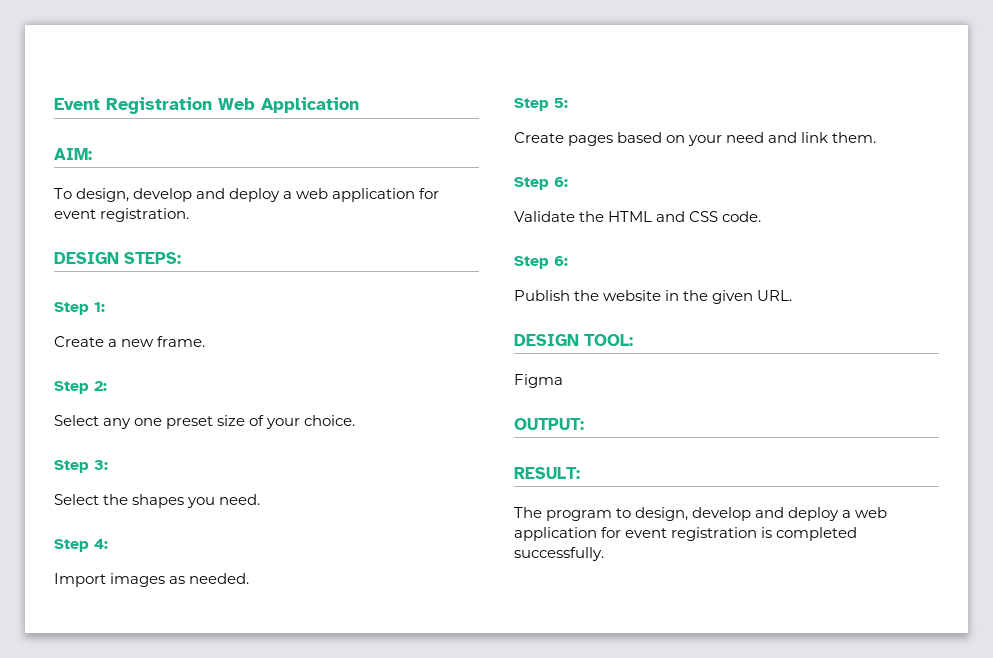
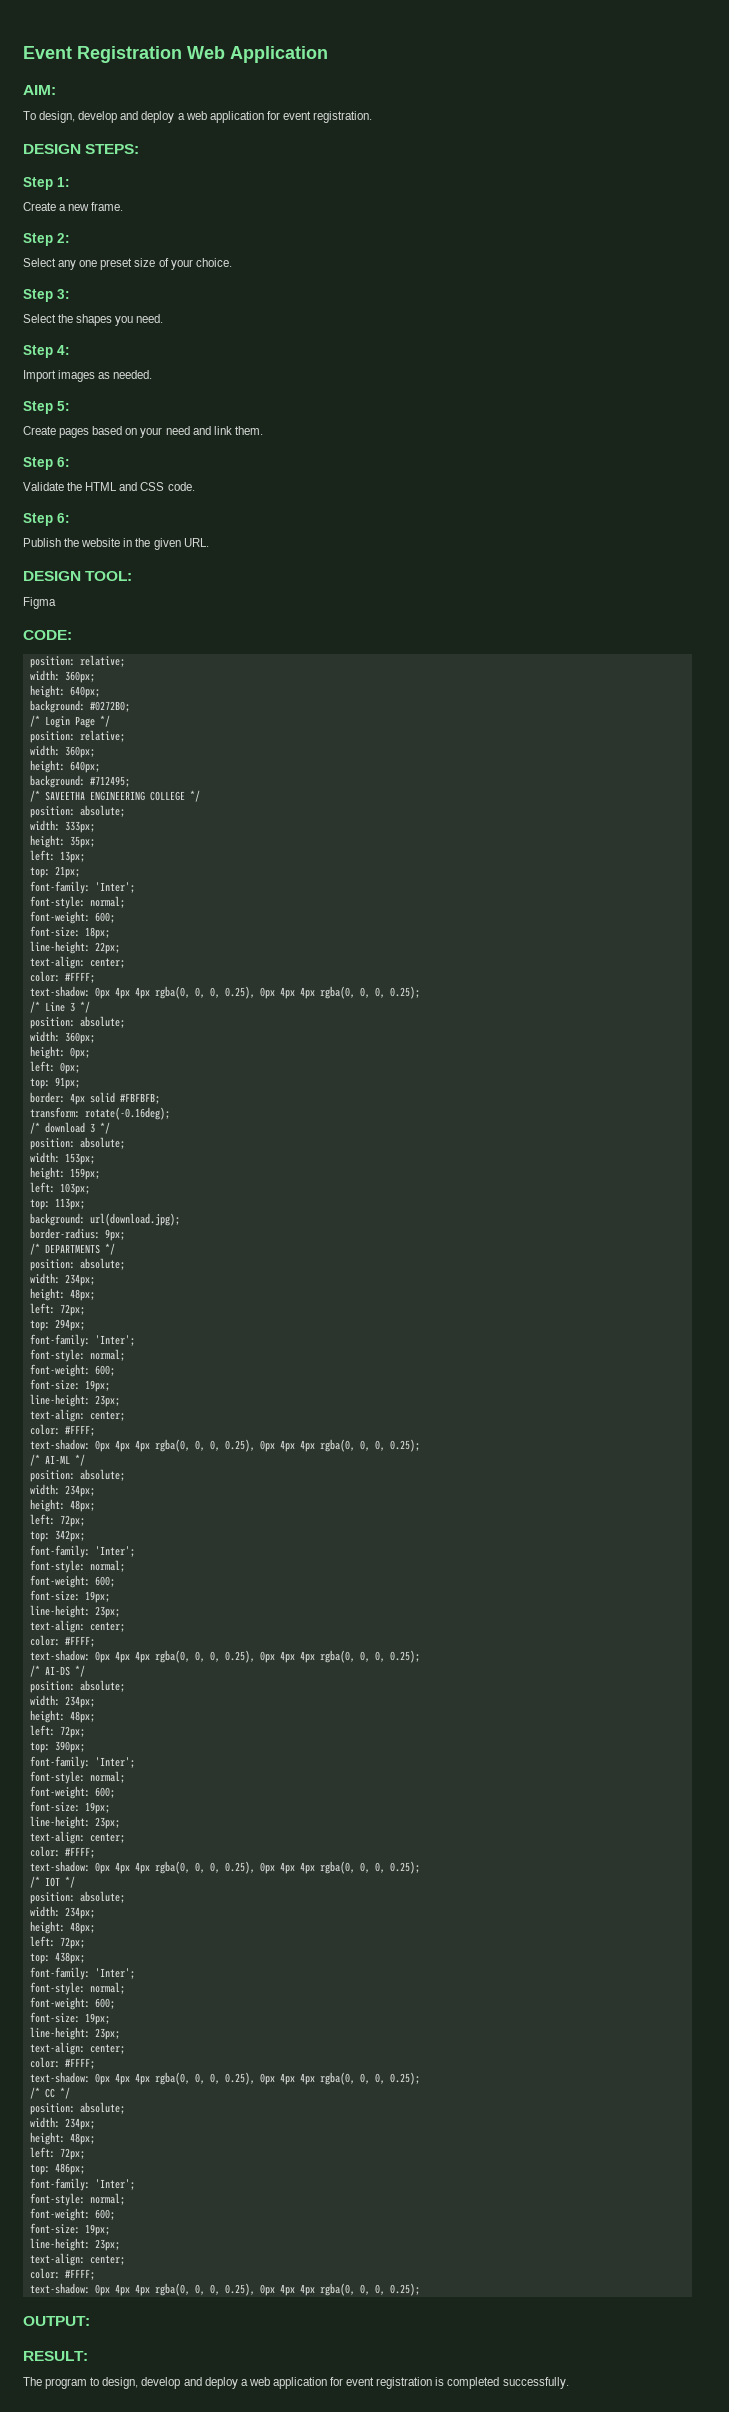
(563, 381) none -> [23,630,72,640] [29,655,125,668] [29,670,95,683] [29,685,100,698] [29,700,130,713] [29,715,110,728] [29,730,125,743] [29,745,95,758] [29,760,100,773] [29,775,130,788] [29,790,200,802] [29,805,125,818] [29,820,95,833] [29,835,95,848] [29,850,85,863] [29,866,80,878] [29,881,135,894] [29,896,125,909] [29,911,115,924] [29,926,110,939] [29,941,120,954] [29,956,125,969] [29,971,95,983] [29,986,420,999] [29,1001,90,1013] [29,1016,125,1029] [29,1031,95,1044] [29,1046,90,1059] [29,1061,80,1074] [29,1077,80,1089] [29,1092,160,1105] [29,1107,170,1120] [29,1122,110,1134] [29,1137,125,1150] [29,1152,95,1165] [29,1167,100,1180] [29,1182,90,1195] [29,1198,85,1210] [29,1213,180,1226] [29,1228,125,1241] [29,1243,115,1255] [29,1258,125,1271] [29,1273,95,1286] [29,1288,95,1301] [29,1303,85,1316] [29,1319,85,1331] [29,1334,135,1347] [29,1349,125,1362] [29,1364,115,1377] [29,1379,110,1392] [29,1394,120,1407] [29,1409,125,1422] [29,1424,95,1436] [29,1439,420,1452] [29,1454,85,1466] [29,1469,125,1482] [29,1484,95,1497] [29,1499,95,1512] [29,1514,85,1527] [29,1530,85,1542] [29,1545,135,1558] [29,1560,125,1573] [29,1575,115,1588] [29,1590,110,1603] [29,1605,120,1618] [29,1620,125,1633] [29,1635,95,1647] [29,1650,420,1663] [29,1665,85,1677] [29,1680,125,1693] [29,1695,95,1708] [29,1710,95,1723] [29,1725,85,1738] [29,1741,85,1753] [29,1756,135,1769] [29,1771,125,1784] [29,1786,115,1799] [29,1801,110,1814] [29,1816,120,1829] [29,1831,125,1844] [29,1846,95,1858] [29,1861,420,1874] [29,1876,75,1888] [29,1891,125,1904] [29,1906,95,1919] [29,1921,95,1934] [29,1936,85,1949] [29,1952,85,1964] [29,1967,135,1980] [29,1982,125,1995] [29,1997,115,2010] [29,2012,110,2025] [29,2027,120,2040] [29,2042,125,2055] [29,2057,95,2069] [29,2072,420,2085] [29,2087,70,2099] [29,2102,125,2115] [29,2117,95,2130] [29,2132,95,2145] [29,2147,85,2160] [29,2163,85,2175] [29,2178,135,2191] [29,2193,125,2206] [29,2208,115,2221] [29,2223,110,2236] [29,2238,120,2251] [29,2253,125,2266] [29,2268,95,2280] [29,2283,420,2296] // CODE: // position: relative; // width: 360px; // height: 640px; // background: #0272B0; // /* Login Page */ // position: relative; // width: 360px; // height: 640px; // background: #712495; // /* SAVEETHA ENGINEERING COLLEGE */ // position: absolute; // width: 333px; // height: 35px; // left: 13px; // top: 21px; // font-family: 'Inter'; // font-style: normal; // font-weight: 600; // font-size: 18px; // line-height: 22px; // text-align: center; // color: #FFFF; // text-shadow: 0px 4px 4px rgba(0, 0, 0, 0.25), 0px 4px 4px rgba(0, 0, 0, 0.25); // /* Line 3 */ // position: absolute; // width: 360px; // height: 0px; // left: 0px; // top: 91px; // border: 4px solid #FBFBFB; // transform: rotate(-0.16deg); // /* download 3 */ // position: absolute; // width: 153px; // height: 159px; // left: 103px; // top: 113px; // background: url(download.jpg); // border-radius: 9px; // /* DEPARTMENTS */ // position: absolute; // width: 234px; // height: 48px; // left: 72px; // top: 294px; // font-family: 'Inter'; // font-style: normal; // font-weight: 600; // font-size: 19px; // line-height: 23px; // text-align: center; // color: #FFFF; // text-shadow: 0px 4px 4px rgba(0, 0, 0, 0.25), 0px 4px 4px rgba(0, 0, 0, 0.25); // /* AI-ML */ // position: absolute; // width: 234px; // height: 48px; // left: 72px; // top: 342px; // font-family: 'Inter'; // font-style: normal; // font-weight: 600; // font-size: 19px; // line-height: 23px; // text-align: center; // color: #FFFF; // text-shadow: 0px 4px 4px rgba(0, 0, 0, 0.25), 0px 4px 4px rgba(0, 0, 0, 0.25); // /* AI-DS */ // position: absolute; // width: 234px; // height: 48px; // left: 72px; // top: 390px; // font-family: 'Inter'; // font-style: normal; // font-weight: 600; // font-size: 19px; // line-height: 23px; // text-align: center; // color: #FFFF; // text-shadow: 0px 4px 4px rgba(0, 0, 0, 0.25), 0px 4px 4px rgba(0, 0, 0, 0.25); // /* IOT */ // position: absolute; // width: 234px; // height: 48px; // left: 72px; // top: 438px; // font-family: 'Inter'; // font-style: normal; // font-weight: 600; // font-size: 19px; // line-height: 23px; // text-align: center; // color: #FFFF; // text-shadow: 0px 4px 4px rgba(0, 0, 0, 0.25), 0px 4px 4px rgba(0, 0, 0, 0.25); // /* CC */ // position: absolute; // width: 234px; // height: 48px; // left: 72px; // top: 486px; // font-family: 'Inter'; // font-style: normal; // font-weight: 600; // font-size: 19px; // line-height: 23px; // text-align: center; // color: #FFFF; // text-shadow: 0px 4px 4px rgba(0, 0, 0, 0.25), 0px 4px 4px rgba(0, 0, 0, 0.25);

